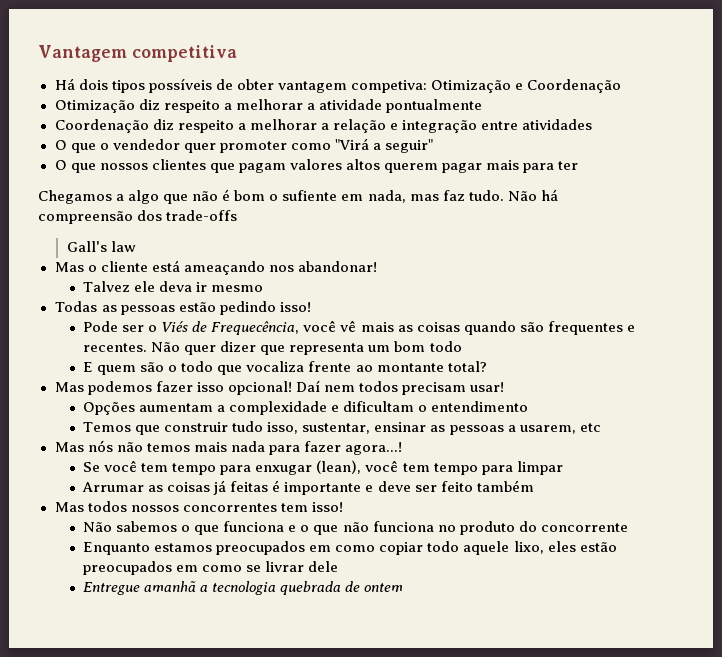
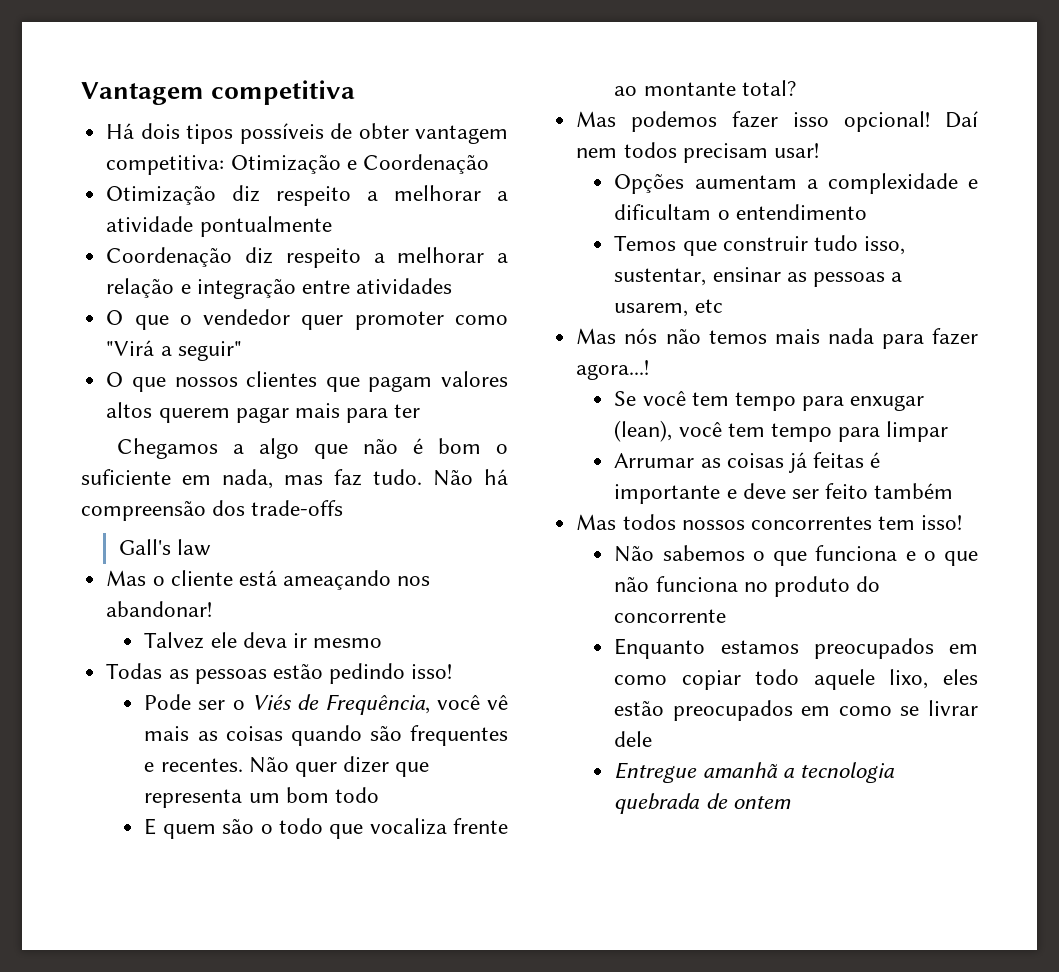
[350,80,427,93] competiva: -> [106,155,225,175] competitiva:
[282,190,338,201] sufiente -> [81,469,171,485] suficiente
[211,321,300,335] Frequecência, -> [324,694,430,715] Frequência,

